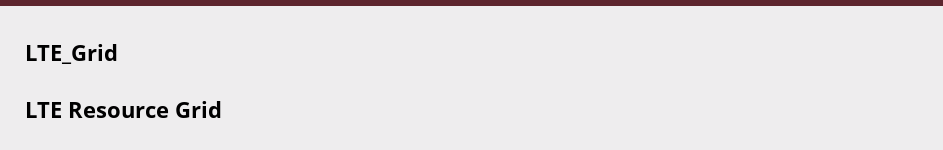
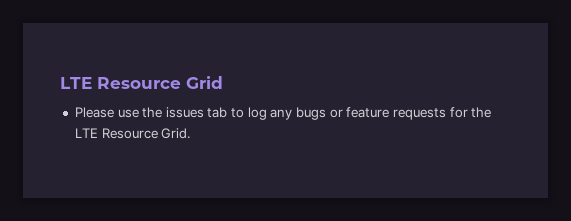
[25,44,118,64] LTE_Grid // -> (60, 83) none
(222, 109) none -> [74,107,492,120] [74,128,191,139] // Please use the issues tab to log any bugs or feature requests for the LTE Resource Grid.

